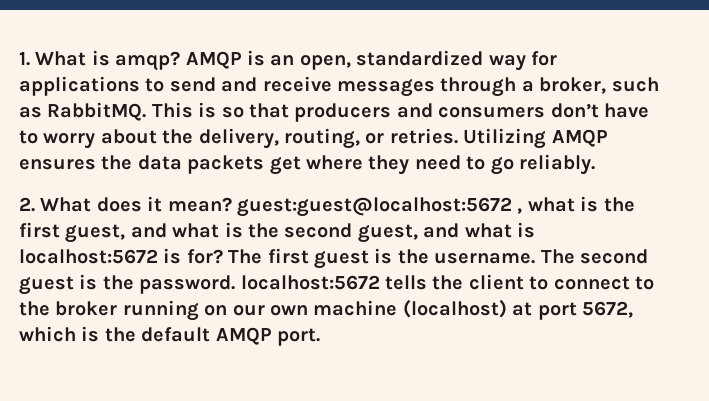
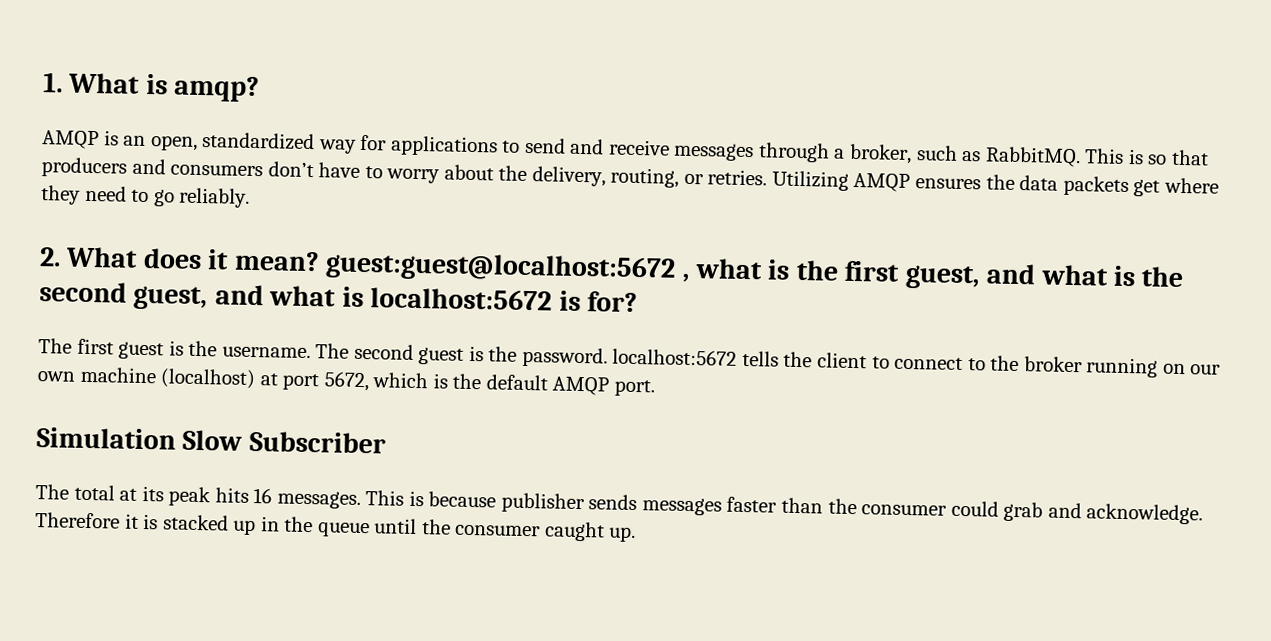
(181, 61) none -> (261, 89) //
(223, 256) none -> (638, 302) //
(320, 337) none -> [36,427,386,454] [35,484,1204,525] [35,512,637,543] // Simulation Slow Subscriber // The total at its peak hits 16 messages. This is because publisher sends messages faster than the consumer could grab and acknowledge. Therefore it is stacked up in the queue until the consumer caught up.

